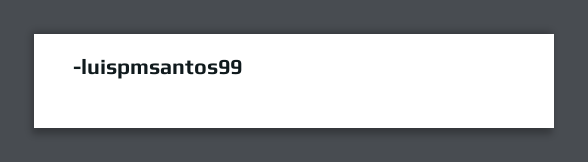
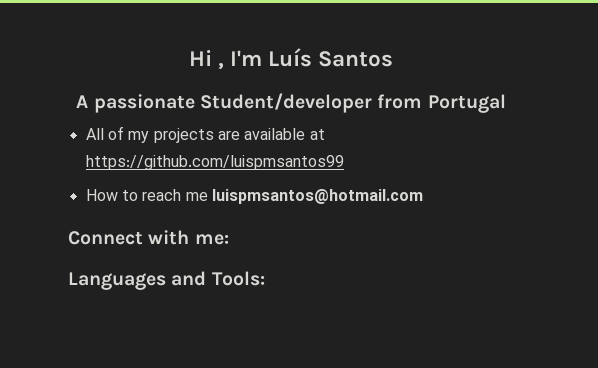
[73,58,242,79] -luispmsantos99 -> [188,48,394,70] [76,93,506,113] [85,126,325,143] [85,155,344,170] [85,189,423,204] [68,230,229,245] [68,271,265,290] Hi , I'm Luís Santos // A passionate Student/developer from Portugal // All of my projects are available at https://github.com/luispmsantos99 // How to reach me luispmsantos@hotmail.com // Connect with me: // Languages and Tools:

